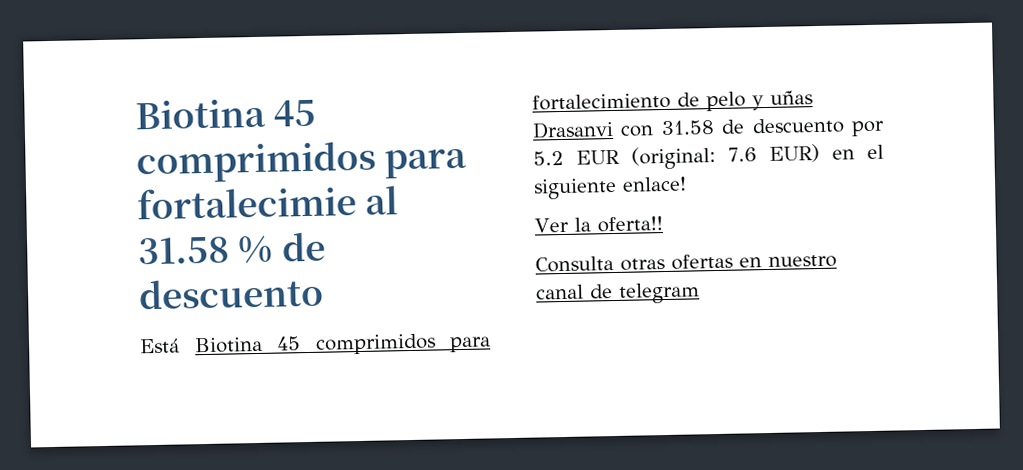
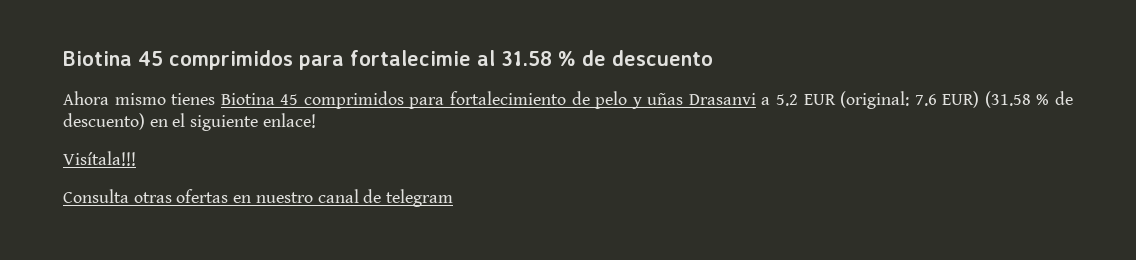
[139,338,180,354] Está -> [63,91,216,105] Ahora mismo tienes
[620,117,885,137] con 31.58 de descuento por -> [761,97,771,105] a
(820, 153) none -> [984,91,1073,108] [63,113,145,130] (31.58 % de descuento)
[534,216,663,233] Ver la oferta!! -> [63,151,136,166] Visítala!!!

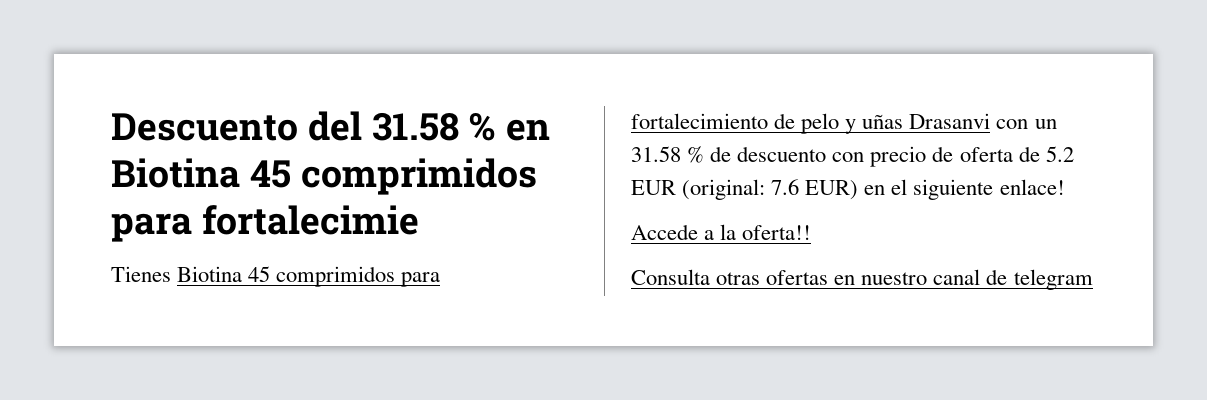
(63, 58) none -> [111,111,550,141] Descuento del 31.58 % en
[477,50,713,66] [63,91,216,105] al 31.58 % de descuento // Ahora mismo tienes -> [111,266,171,282] // Tienes
[761,97,771,105] a -> [996,119,1057,129] [631,146,1040,167] con un 31.58 % de descuento con precio de oferta de
[984,91,1073,108] [63,113,145,130] (31.58 % de descuento) -> (859, 190) none
[63,151,136,166] Visítala!!! -> [631,224,812,240] Accede a la oferta!!

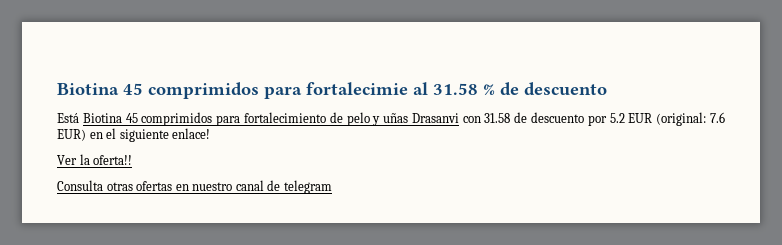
[111,111,550,141] Descuento del 31.58 % en -> (57, 89) none
[111,266,171,282] // Tienes -> [413,82,607,96] [57,113,79,123] al 31.58 % de descuento // Está
[1034,119,1057,129] [631,146,1040,167] un 31.58 % de descuento con precio de oferta de -> [484,112,607,126] 31.58 de descuento por
[631,224,715,240] Accede a -> [57,155,77,165] Ver

